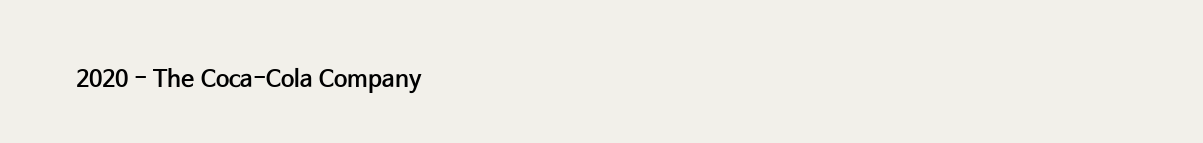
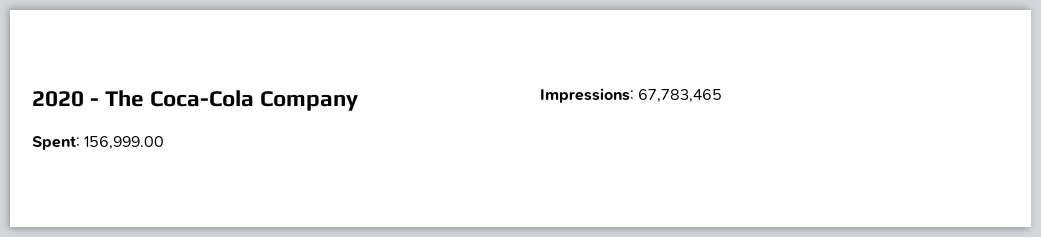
(422, 81) none -> [32,136,165,150] [540,88,723,103] // Spent: 156,999.00 // Impressions: 67,783,465

